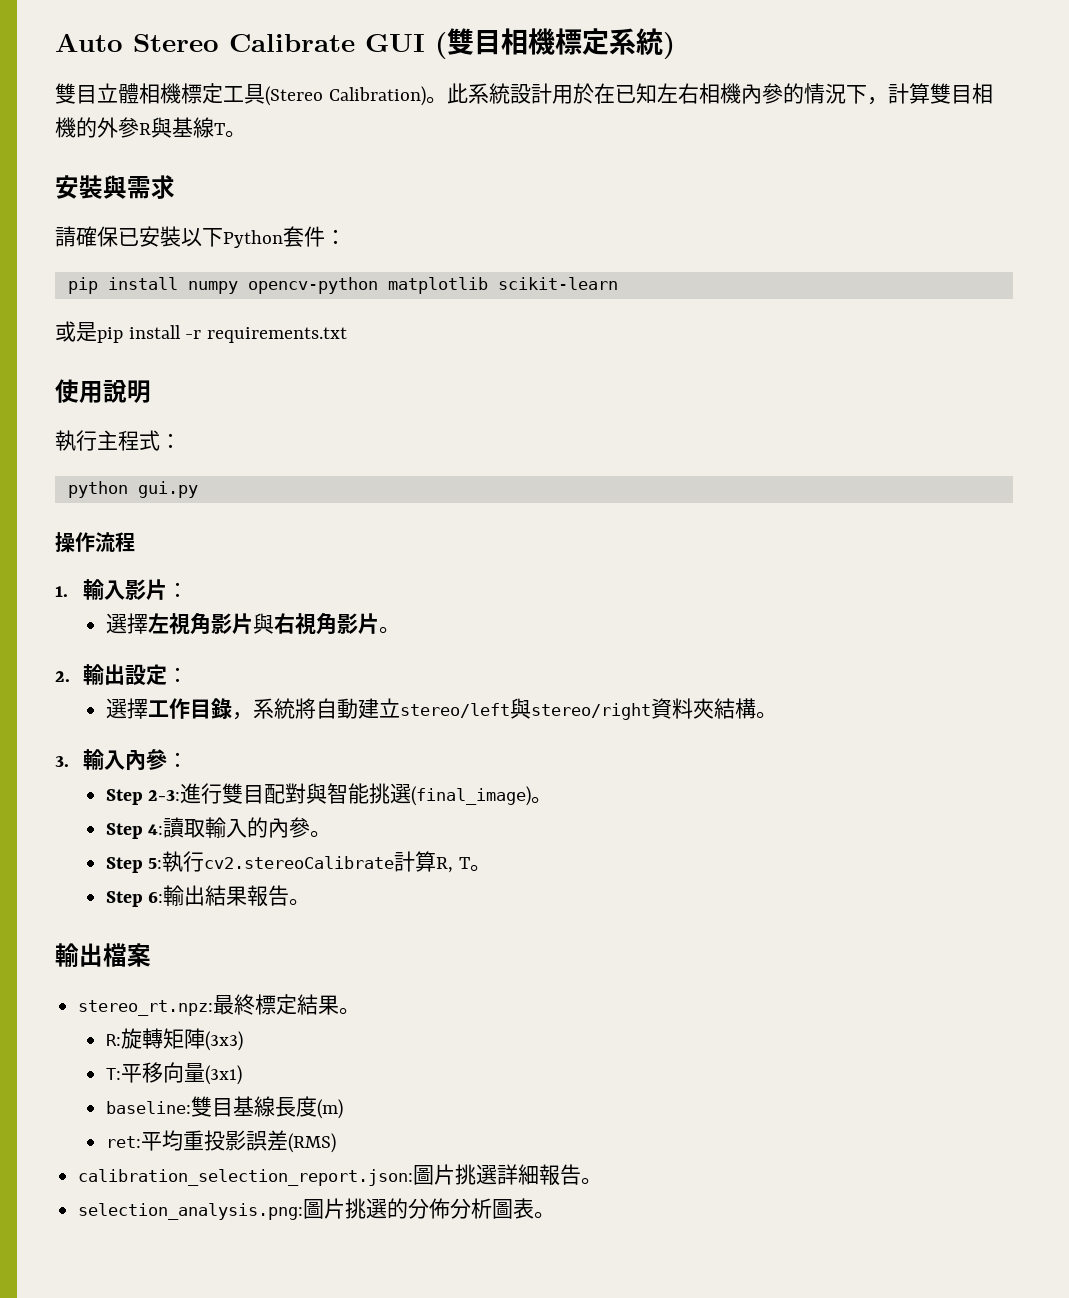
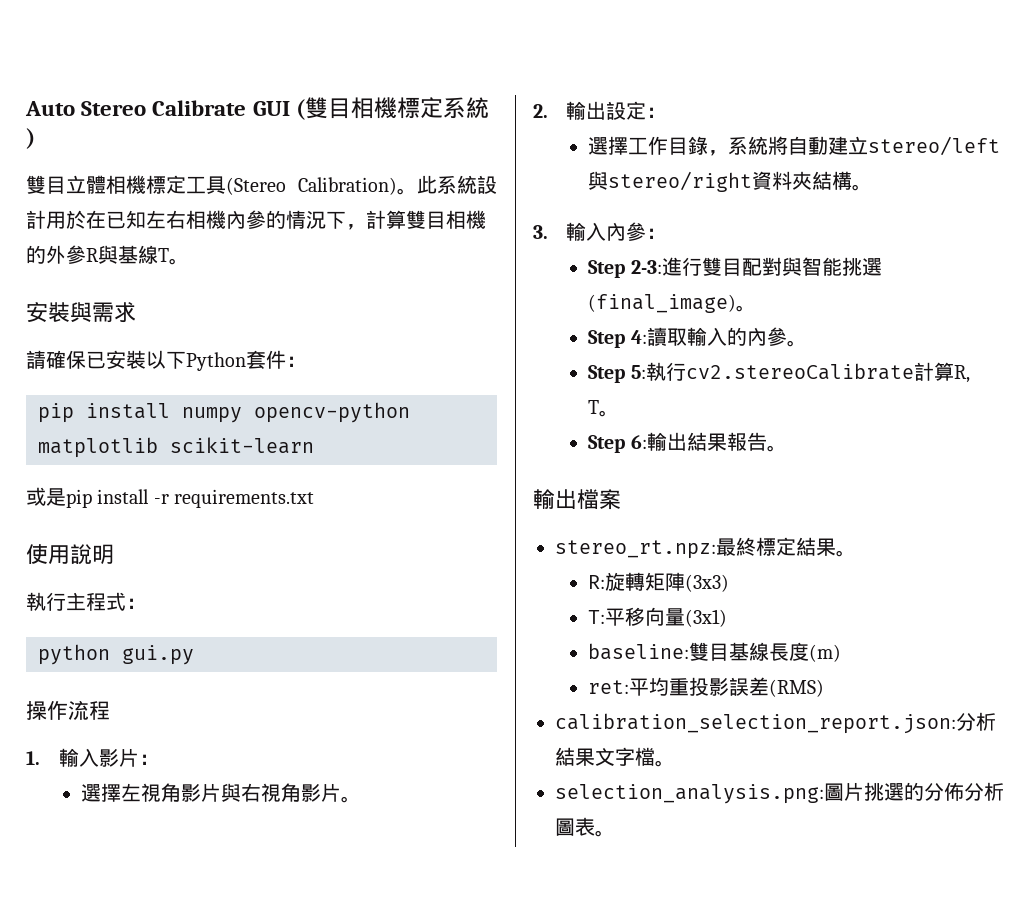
[413,1164,582,1186] 圖片挑選詳細報告 -> [956,712,996,731] [555,747,655,766] 分析結果文字檔

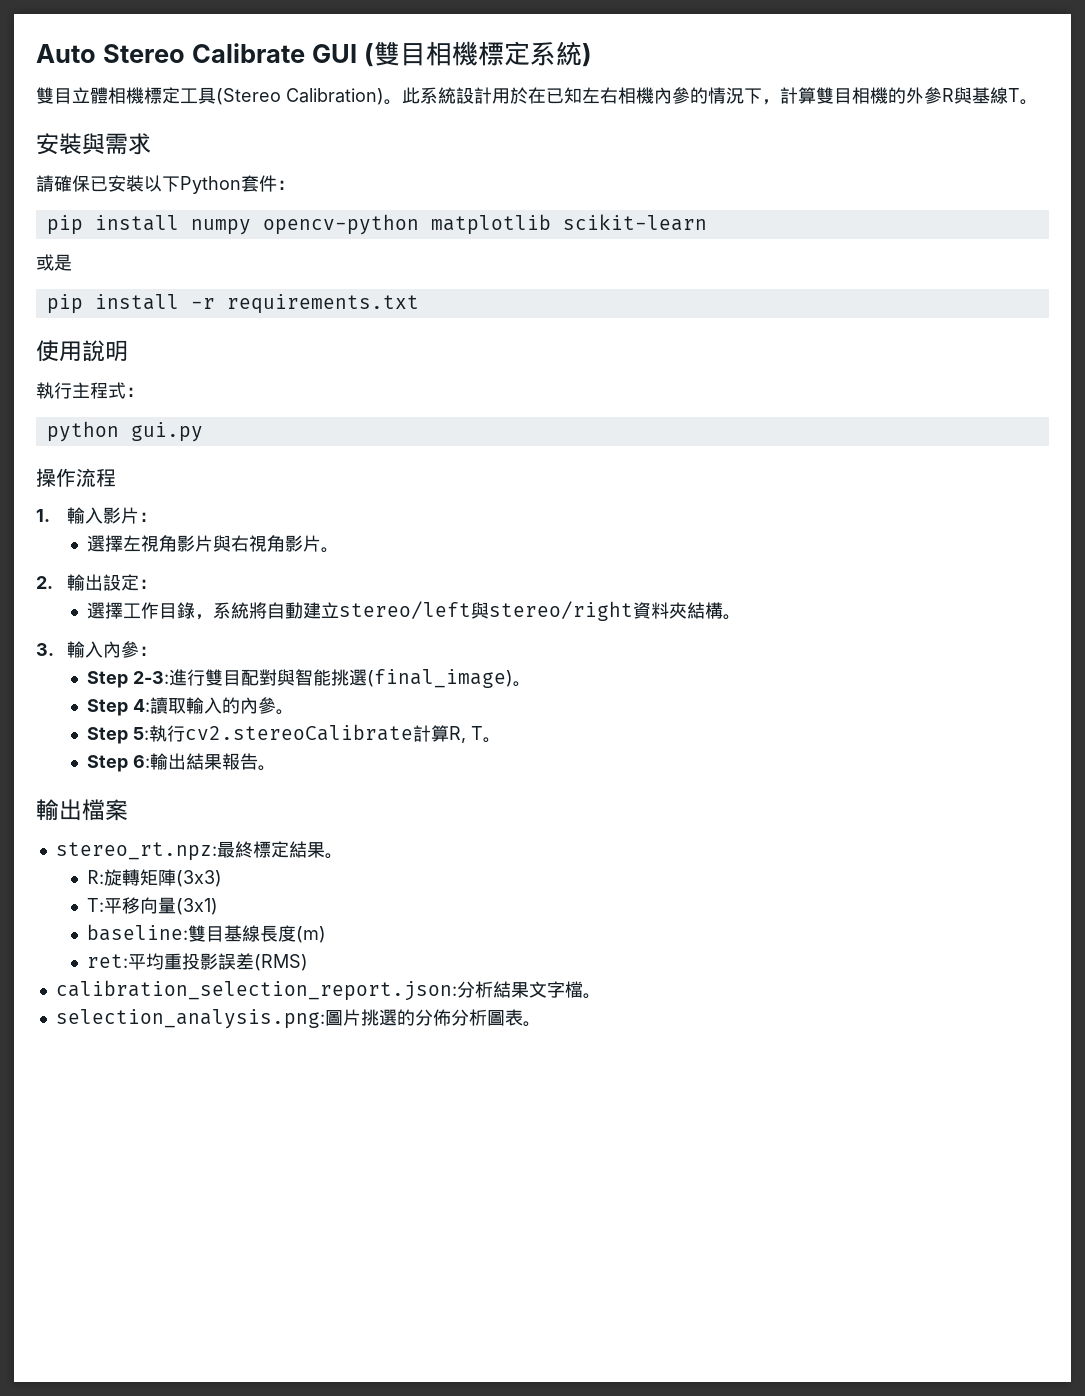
(66, 497) none -> (72, 262) //

